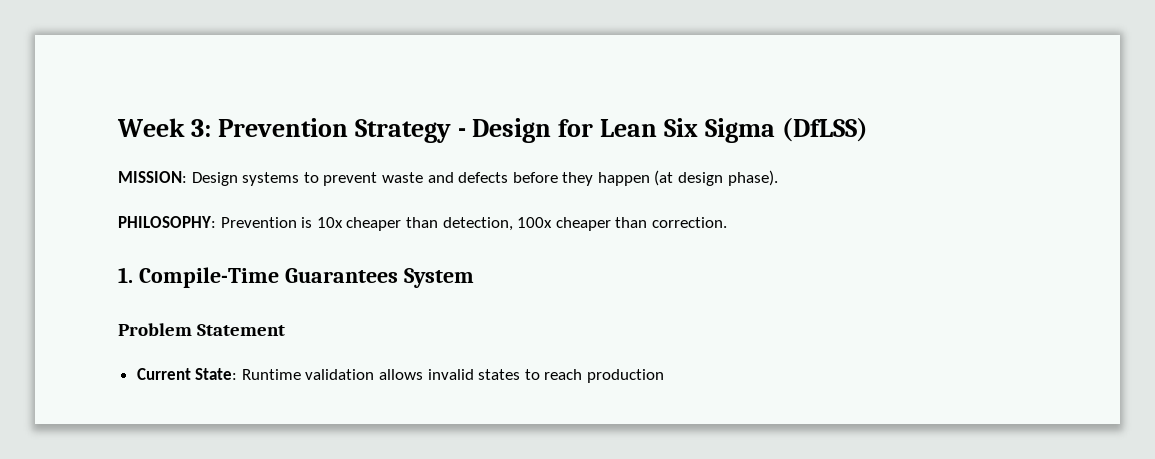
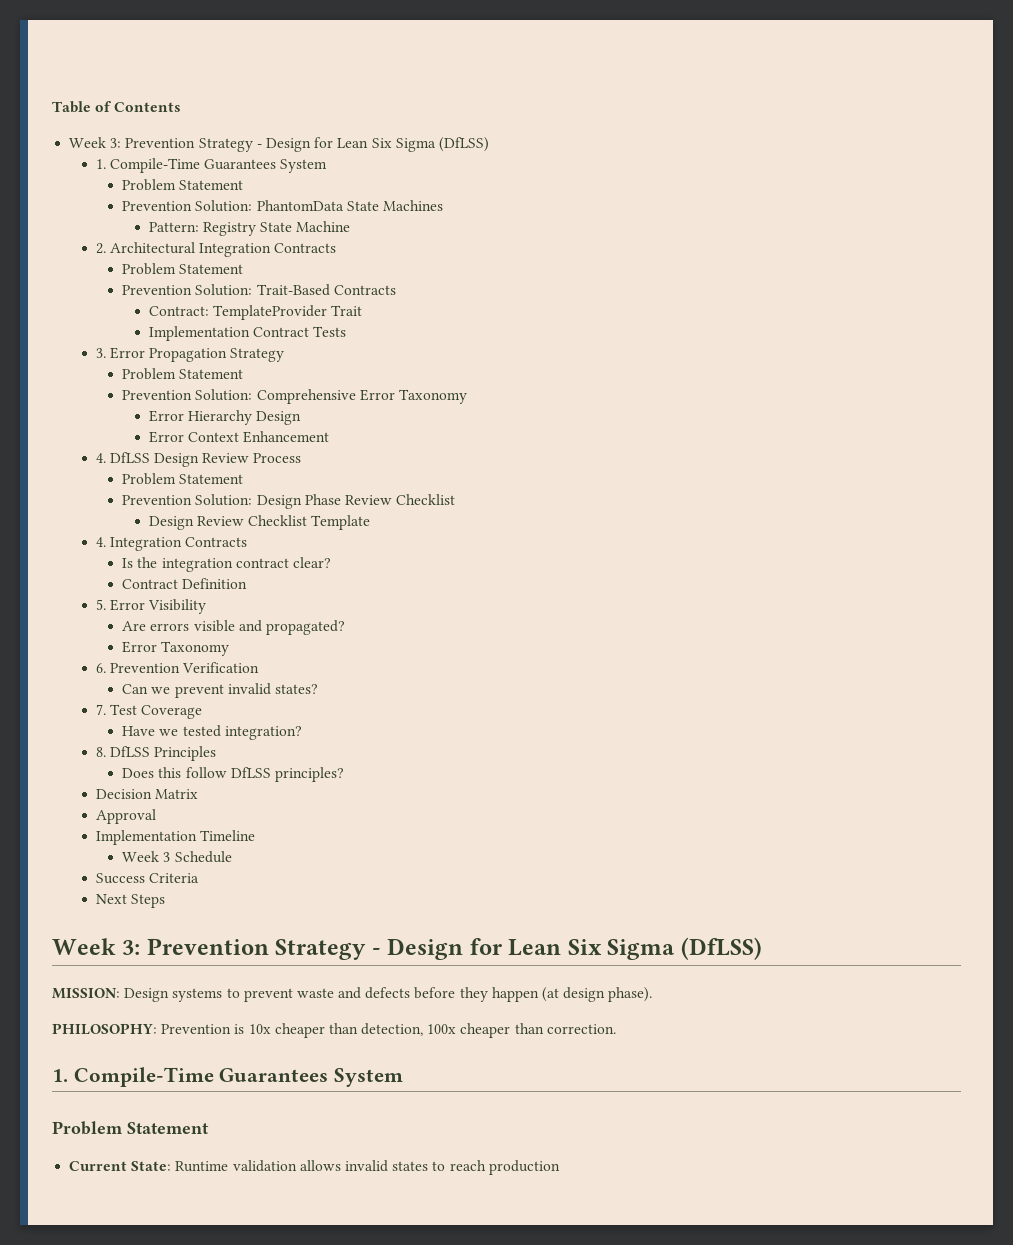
(117, 127) none -> [52,101,182,113] [69,137,489,152] [95,158,328,173] [122,179,244,191] [122,200,443,212] [148,221,351,236] [95,242,337,257] [122,263,244,275] [122,284,396,296] [148,305,363,320] [148,326,347,341] [95,347,285,362] [122,368,244,380] [122,389,467,404] [148,410,302,425] [148,431,330,443] [95,452,302,467] [122,473,244,485] [122,494,456,509] [148,515,371,530] [95,537,247,551] [122,557,331,572] [122,578,248,589] [95,599,206,614] [122,620,345,635] [122,641,230,656] [95,662,259,673] [122,683,318,698] [95,704,202,719] [122,725,302,740] [95,746,216,761] [122,767,344,782] [95,789,198,799] [95,809,156,824] [95,830,255,845] [122,851,232,863] [95,873,199,884] [95,894,165,908] Table of Contents // Week 3: Prevention Strategy - Design for Lean Six Sigma (DfLSS) // 1. Compile-Time Guarantees System // Problem Statement // Prevention Solution: PhantomData State Machines // Pattern: Registry State Machine // 2. Architectural Integration Contracts // Problem Statement // Prevention Solution: Trait-Based Contracts // Contract: TemplateProvider Trait // Implementation Contract Tests // 3. Error Propagation Strategy // Problem Statement // Prevention Solution: Comprehensive Error Taxonomy // Error Hierarchy Design // Error Context Enhancement // 4. DfLSS Design Review Process // Problem Statement // Prevention Solution: Design Phase Review Checklist // Design Review Checklist Template // 4. Integration Contracts // Is the integration contract clear? // Contract Definition // 5. Error Visibility // Are errors visible and propagated? // Error Taxonomy // 6. Prevention Verification // Can we prevent invalid states? // 7. Test Coverage // Have we tested integration? // 8. DfLSS Principles // Does this follow DfLSS principles? // Decision Matrix // Approval // Implementation Timeline // Week 3 Schedule // Success Criteria // Next Steps //

